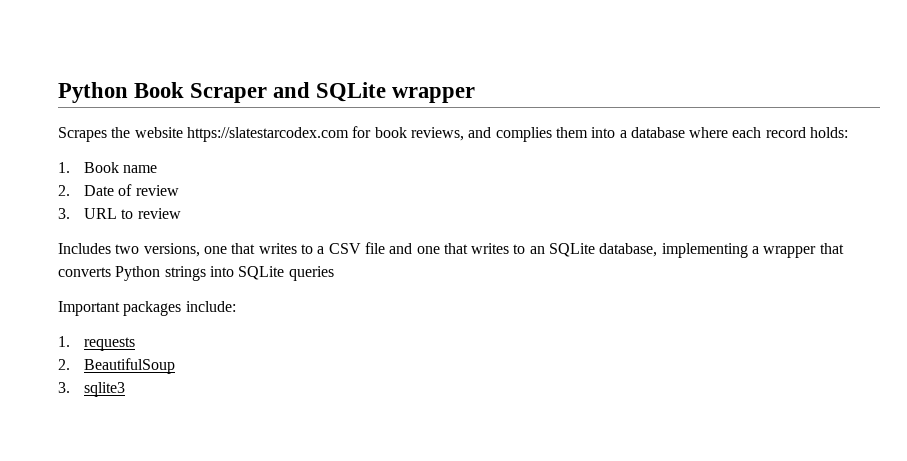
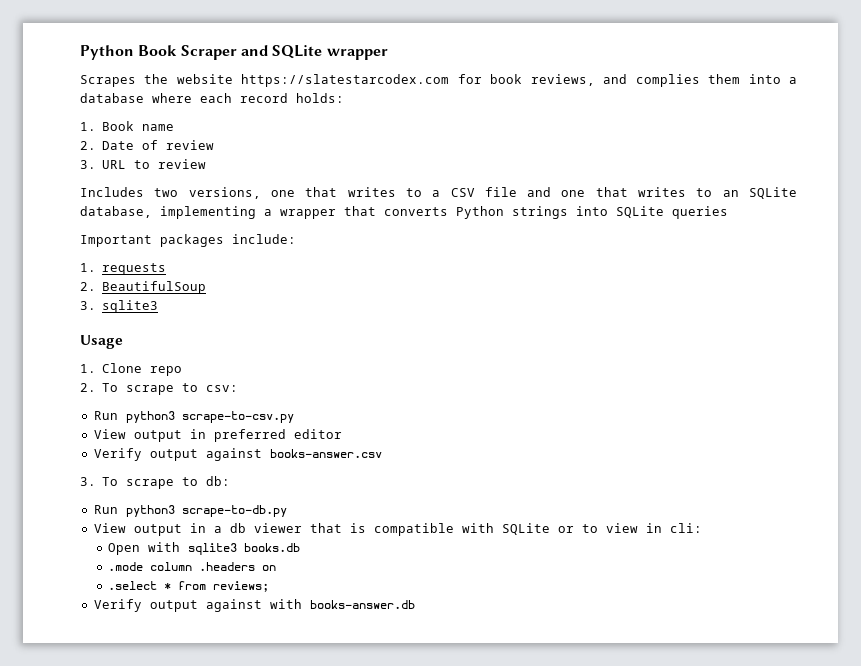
(126, 389) none -> [80,335,123,349] [80,363,183,376] [80,383,239,395] [93,411,294,423] [93,429,342,442] [93,448,382,461] [80,476,231,489] [93,505,287,517] [93,523,702,536] [108,542,301,555] [108,562,277,571] [108,581,270,592] [93,599,415,612] // Usage // 1. Clone repo // 2. To scrape to csv: // Run python3 scrape-to-csv.py // View output in preferred editor // Verify output against books-answer.csv // 3. To scrape to db: // Run python3 scrape-to-db.py // View output in a db viewer that is compatible with SQLite or to view in cli: // Open with sqlite3 books.db // .mode column .headers on // .select * from reviews; // Verify output against with books-answer.db

